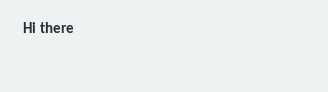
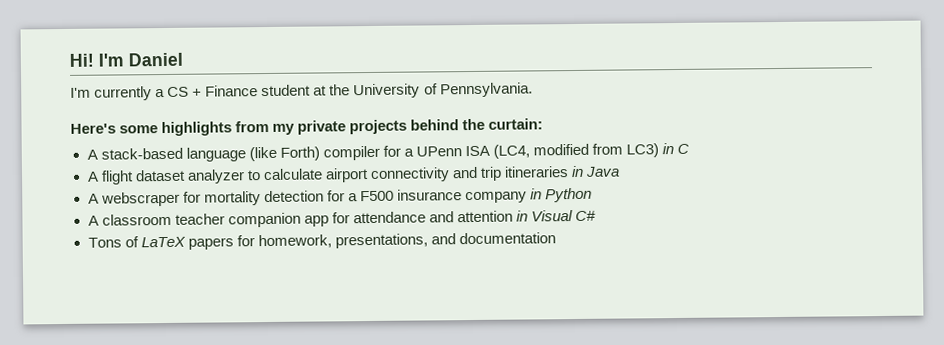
[23,22,75,33] Hi there -> [69,52,183,67] [70,82,533,101] [70,118,544,137] [86,143,690,162] [86,165,621,185] [87,187,593,207] [87,210,597,228] [87,232,556,250] Hi! I'm Daniel // I'm currently a CS + Finance student at the University of Pennsylvania. // Here's some highlights from my private projects behind the curtain: // A stack-based language (like Forth) compiler for a UPenn ISA (LC4, modified from LC3) in C // A flight dataset analyzer to calculate airport connectivity and trip itineraries in Java // A webscraper for mortality detection for a F500 insurance company in Python // A classroom teacher companion app for attendance and attention in Visual C# // Tons of LaTeX papers for homework, presentations, and documentation

